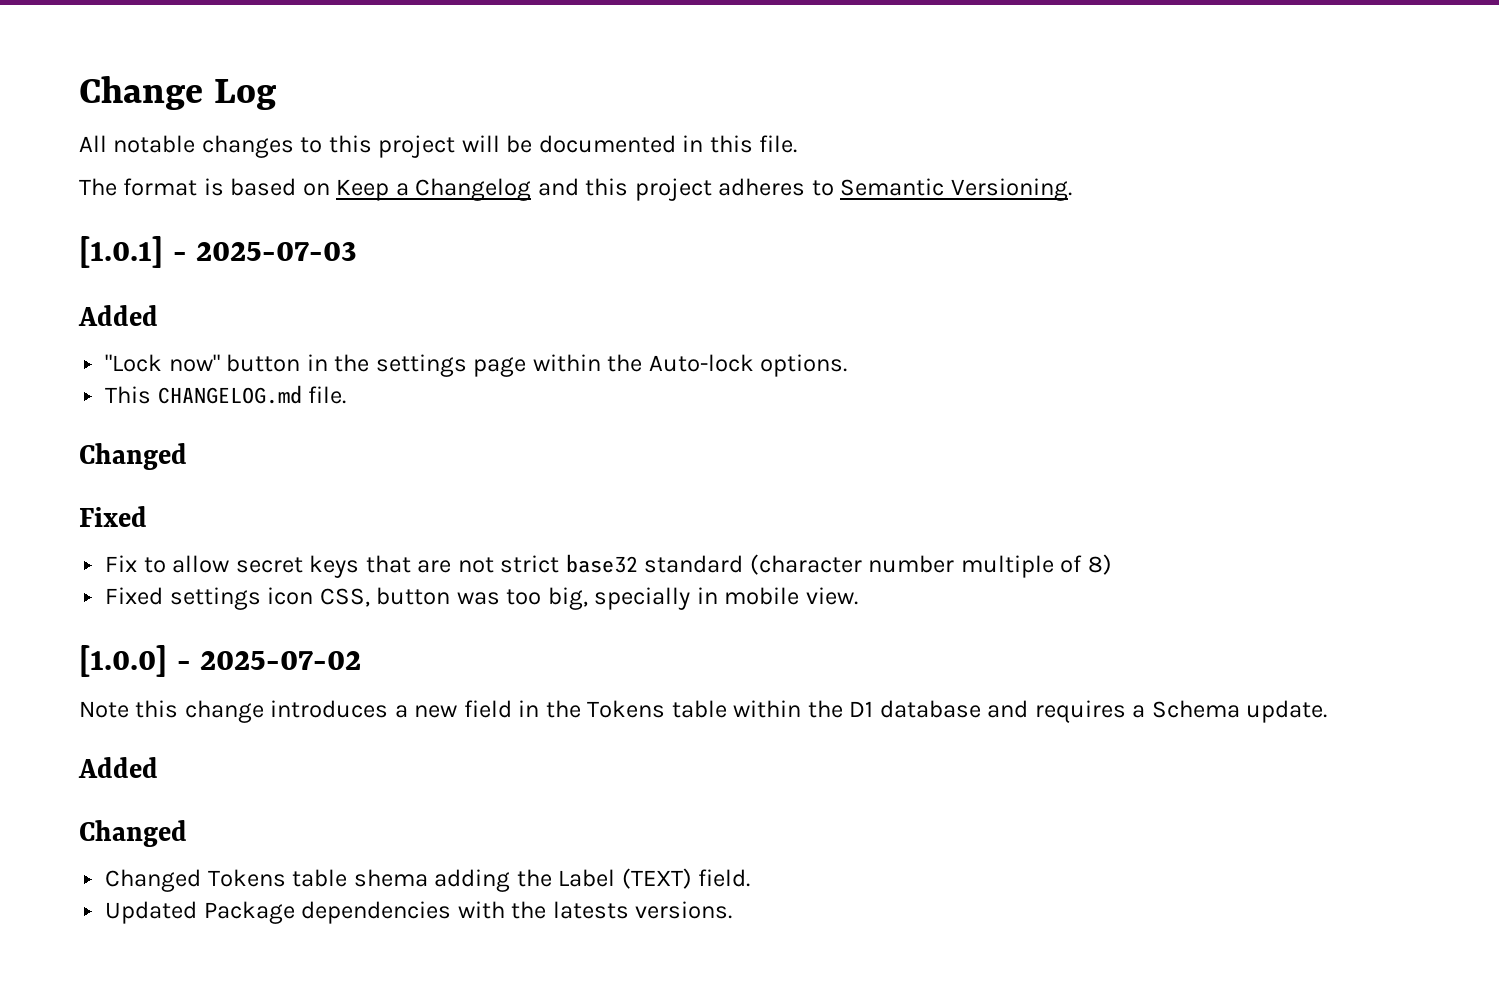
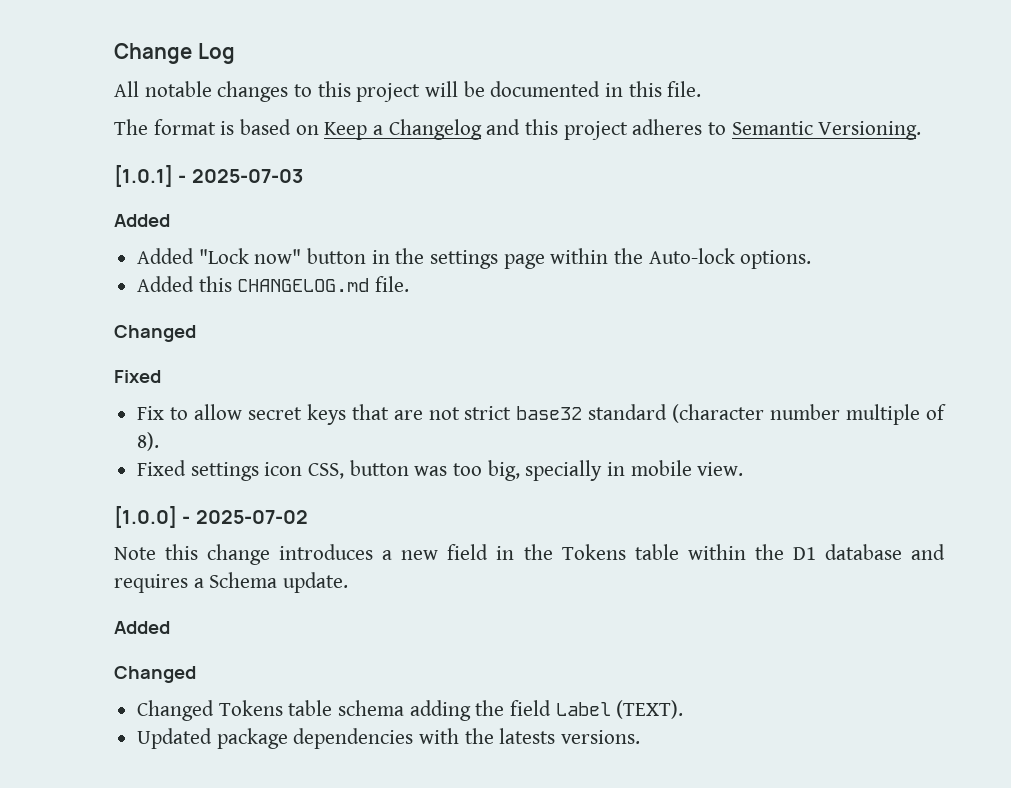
(158, 315) none -> [137,248,195,264] Added
[105,386,152,404] This -> [137,276,232,292] Added this
[1087,554,1112,575] 8) -> [137,432,160,451] 8).
[353,869,428,887] shema -> [338,700,405,716] schema
[558,868,751,889] Label (TEXT) field. -> [510,700,684,719] field Label (TEXT).
[203,901,295,924] Package -> [216,728,288,749] package

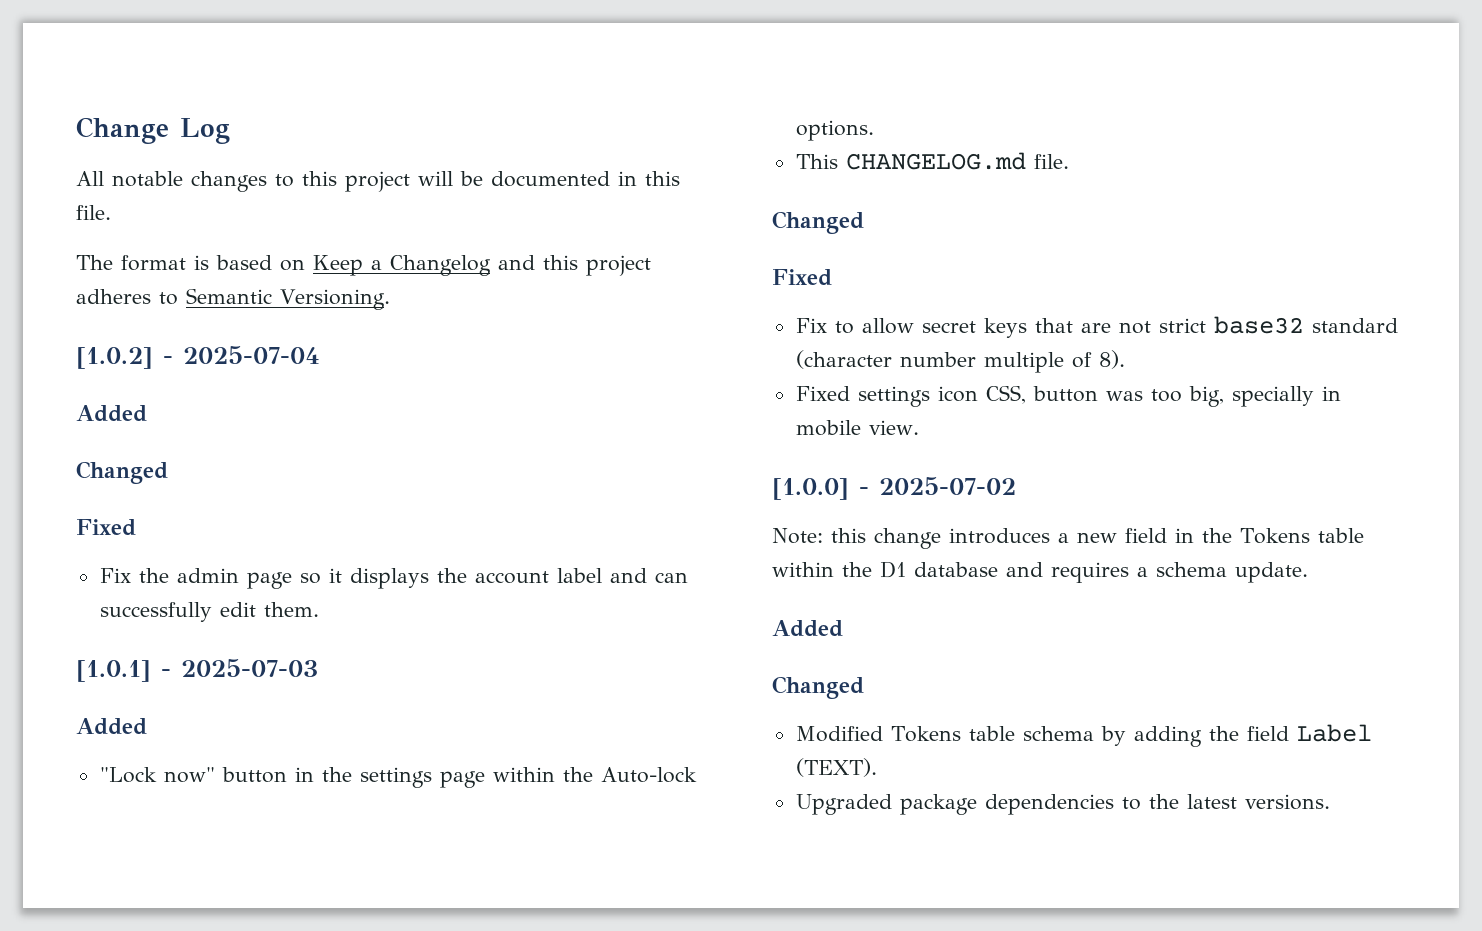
(922, 130) none -> [76,346,320,369] [76,405,147,422] [76,461,168,484] [76,519,136,536] [99,568,688,589] [99,602,319,622] // [1.0.2] - 2025-07-04 // Added // Changed // Fixed // Fix the admin page so it displays the account label and can successfully edit them.
[137,248,195,264] Added -> (147, 726) none
[137,276,232,292] Added this -> [795,154,838,169] This
[114,547,156,560] Note -> [772,528,823,544] Note:
[209,572,278,588] Schema -> [1156,562,1227,577] schema
[137,700,215,721] Changed -> [795,726,883,742] Modified
(405, 708) none -> [1100,726,1126,746] by
[137,728,213,749] Updated -> [795,794,892,815] Upgraded
[419,728,556,744] with the latests -> [1121,794,1237,810] to the latest

